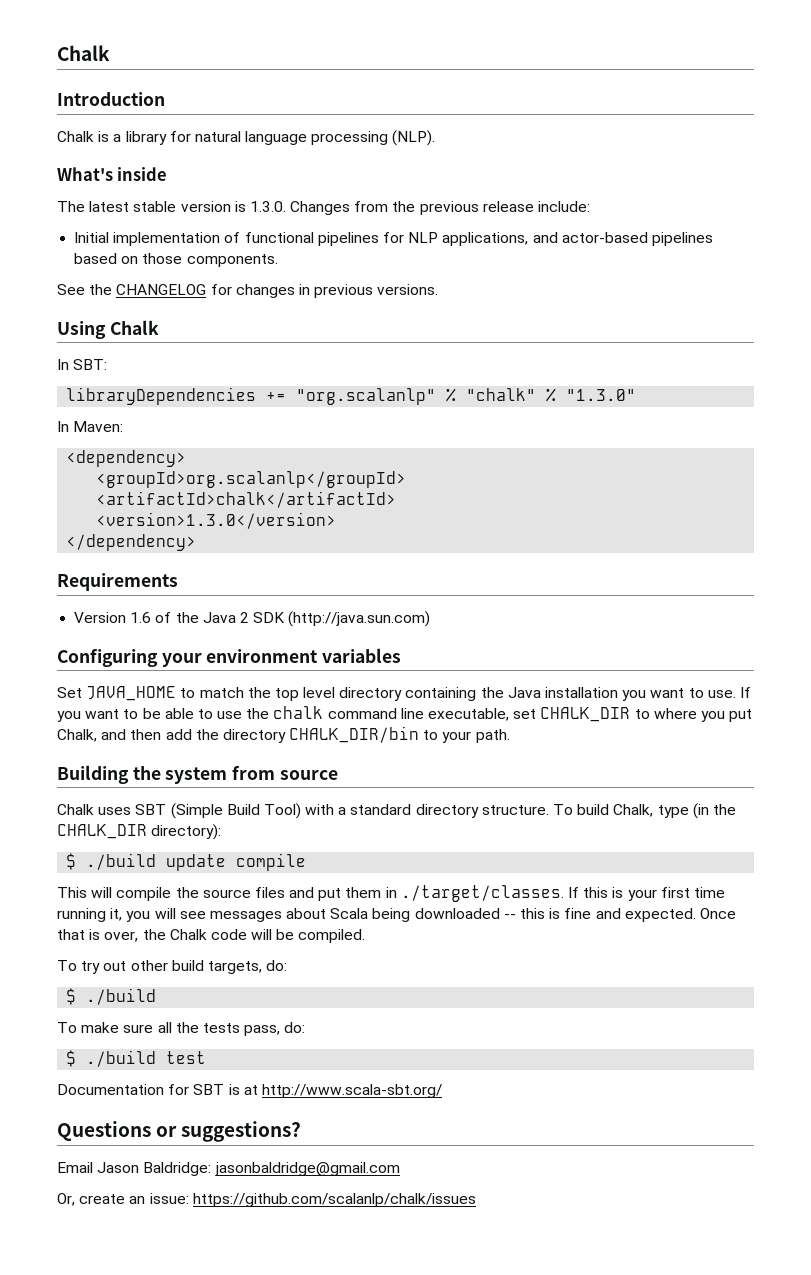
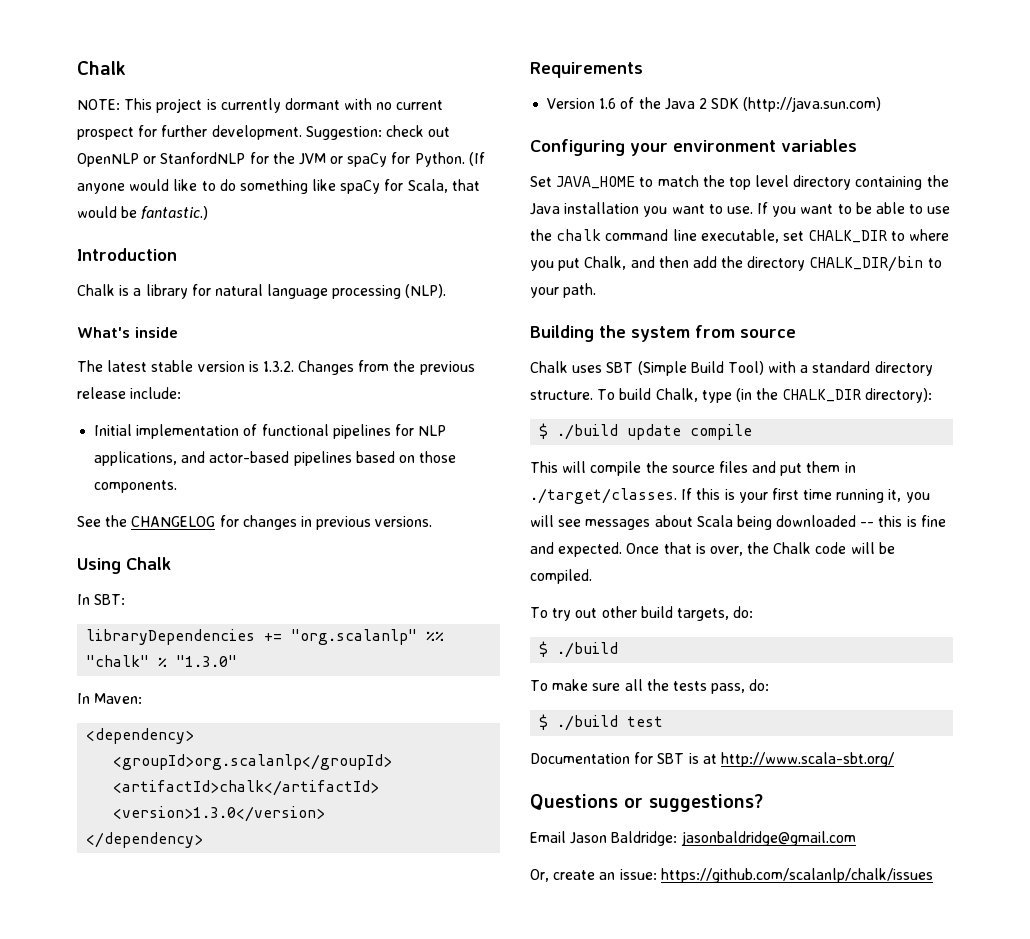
[57,45,110,61] Chalk -> [77,61,126,75] [77,98,444,113] [77,125,451,140] [77,152,485,167] [77,179,480,194] [77,206,209,220] Chalk // NOTE: This project is currently dormant with no current prospect for further development. Suggestion: check out OpenNLP or StanfordNLP for the JVM or spaCy for Python. (If anyone would like to do something like spaCy for Scala, that would be fantastic.)
[249,201,286,212] 1.3.0. -> [262,361,294,372] 1.3.2.
[446,388,457,402] % -> [426,631,445,641] %%

